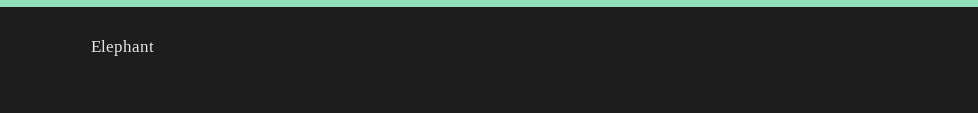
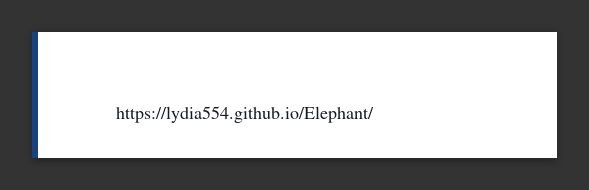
[91,40,154,56] Elephant -> [116,106,374,123] https://lydia554.github.io/Elephant/

